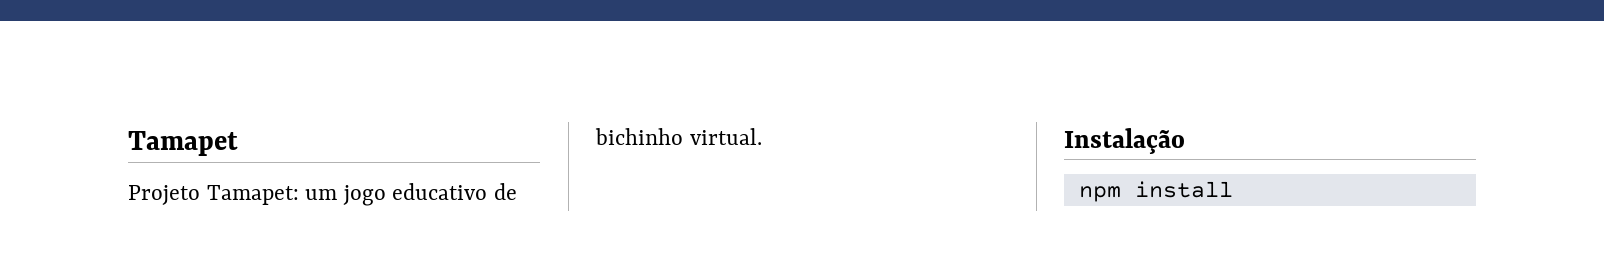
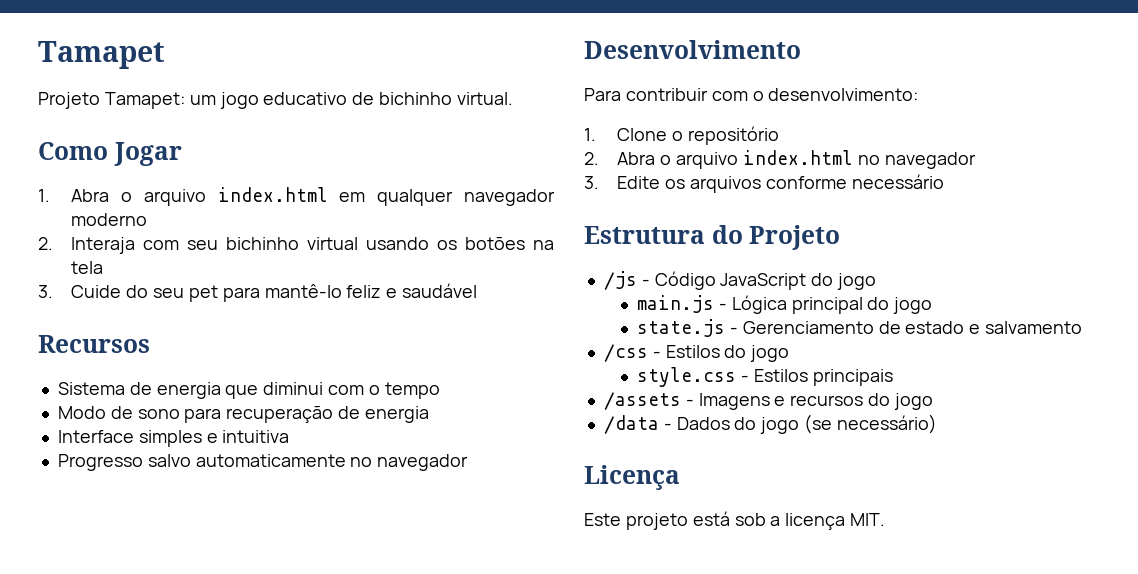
[1064,128,1185,154] [1078,181,1233,202] Instalação // npm install -> [38,142,182,166] [38,187,555,206] [71,213,148,226] [38,237,554,254] [71,261,104,274] [38,283,478,302] [38,335,150,353] [57,382,440,399] [57,406,429,423] [57,430,290,447] [57,454,469,471] [584,40,801,59] [584,88,919,101] [584,126,779,145] [584,150,976,169] [584,174,944,193] [584,225,841,250] [603,271,877,290] [637,295,933,314] [637,319,1083,337] [603,344,790,362] [637,367,893,387] [603,392,933,410] [603,414,937,434] [584,465,680,490] [584,511,886,530] Como Jogar // 1. Abra o arquivo index.html em qualquer navegador moderno // 2. Interaja com seu bichinho virtual usando os botões na tela // 3. Cuide do seu pet para mantê-lo feliz e saudável // Recursos // Sistema de energia que diminui com o tempo // Modo de sono para recuperação de energia // Interface simples e intuitiva // Progresso salvo automaticamente no navegador // Desenvolvimento // Para contribuir com o desenvolvimento: // 1. Clone o repositório // 2. Abra o arquivo index.html no navegador // 3. Edite os arquivos conforme necessário // Estrutura do Projeto // /js - Código JavaScript do jogo // main.js - Lógica principal do jogo // state.js - Gerenciamento de estado e salvamento // /css - Estilos do jogo // style.css - Estilos principais // /assets - Imagens e recursos do jogo // /data - Dados do jogo (se necessário) // Licença // Este projeto está sob a licença MIT.

